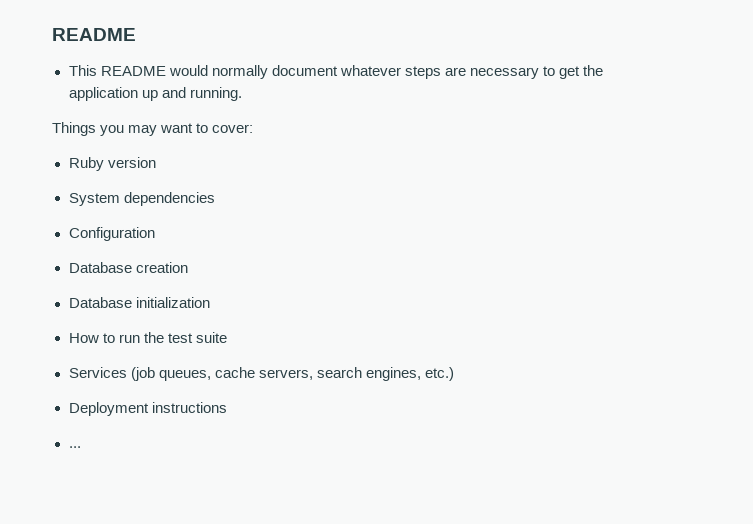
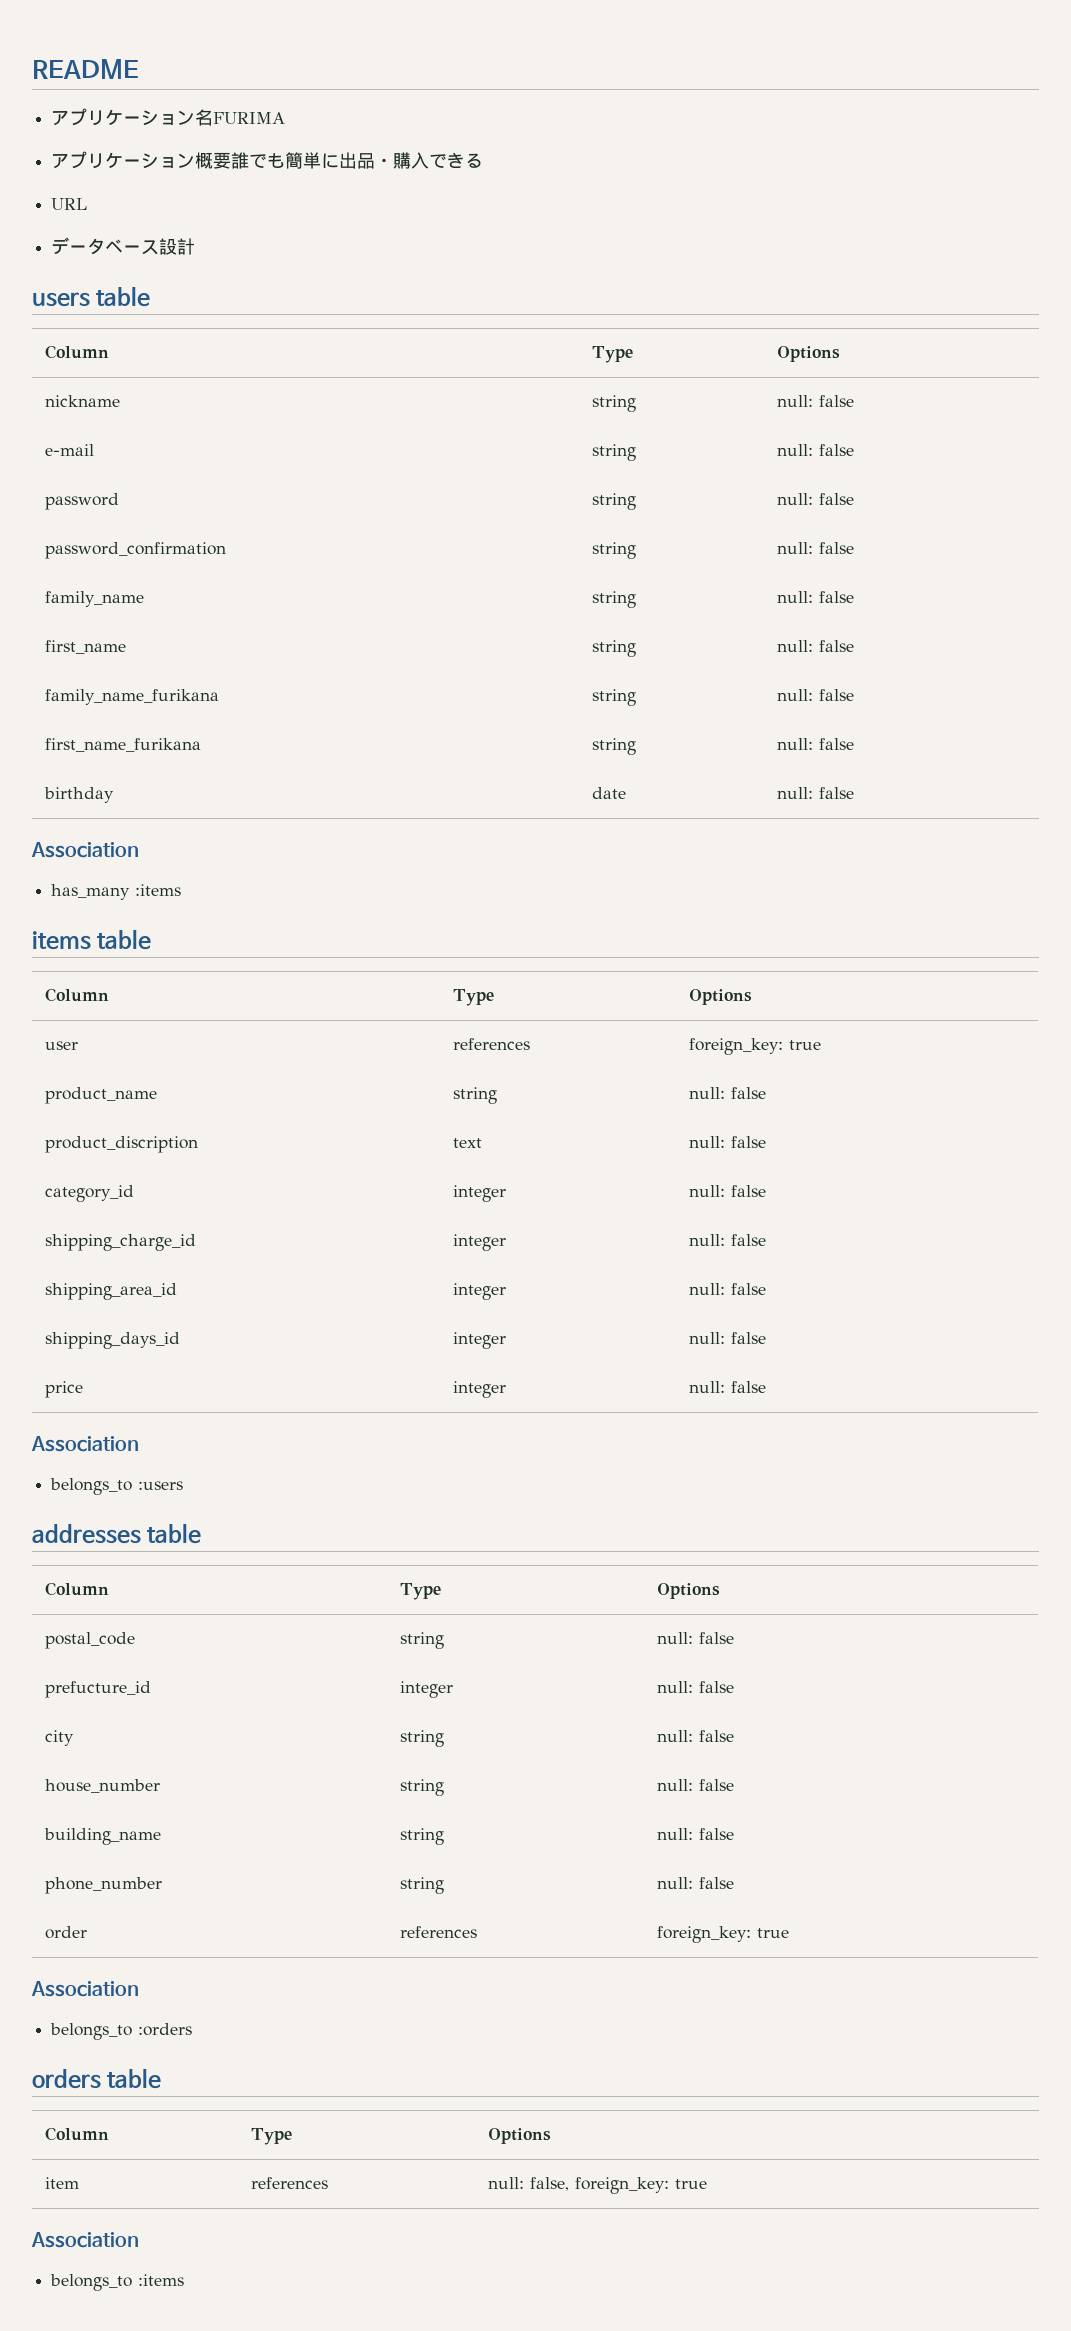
[68,65,604,79] [68,87,242,101] [52,122,254,136] [68,157,156,171] [68,192,215,206] [68,227,155,241] [68,262,188,273] [68,297,210,308] [68,332,227,343] [68,367,454,381] [68,402,227,416] [68,446,81,448] This README would normally document whatever steps are necessary to get the application up and running. // Things you may want to cover: // Ruby version // System dependencies // Configuration // Database creation // Database initialization // How to run the test suite // Services (job queues, cache servers, search engines, etc.) // Deployment instructions // ... -> [51,108,286,126] [51,151,484,169] [51,198,88,210] [51,237,196,255] [32,286,151,307] [44,345,109,359] [591,346,633,363] [776,346,840,362] [44,395,120,407] [591,395,636,412] [776,395,854,407] [44,444,94,456] [591,444,636,461] [776,444,854,456] [44,493,119,510] [591,493,636,510] [776,493,854,505] [44,542,226,559] [591,542,636,559] [776,542,854,554] [44,591,144,607] [591,591,636,608] [776,591,854,603] [44,640,126,654] [591,640,636,657] [776,640,854,652] [44,689,219,705] [591,689,636,706] [776,689,854,701] [44,738,201,752] [591,738,636,755] [776,738,854,750] [43,787,114,803] [591,787,626,799] [776,787,854,799] [31,842,139,858] [51,884,182,900] [32,929,152,950] [44,988,109,1002] [452,989,494,1006] [688,989,752,1005] [44,1041,78,1050] [452,1038,530,1050] [688,1038,821,1055] [44,1087,157,1104] [452,1087,497,1104] [688,1087,766,1099] [44,1136,198,1153] [452,1138,482,1148] [688,1136,766,1148] [44,1185,134,1202] [452,1185,506,1202] [688,1185,766,1197] [44,1234,196,1251] [452,1234,506,1251] [688,1234,766,1246] [44,1283,177,1300] [452,1283,506,1300] [688,1283,766,1295] [44,1332,180,1349] [452,1332,506,1349] [688,1332,766,1344] [44,1381,83,1398] [452,1381,506,1398] [688,1381,766,1393] [31,1436,139,1452] [50,1478,184,1495] [32,1523,202,1544] [44,1582,109,1596] [399,1583,441,1600] [656,1583,720,1599] [44,1632,135,1649] [399,1632,444,1649] [656,1632,734,1644] [44,1681,151,1698] [399,1681,453,1698] [656,1681,734,1693] [44,1730,74,1746] [399,1730,444,1747] [656,1730,734,1742] [44,1779,160,1793] [399,1779,444,1796] [656,1779,734,1791] [43,1828,161,1845] [399,1828,444,1845] [656,1828,734,1840] [44,1877,162,1894] [399,1877,444,1894] [656,1877,734,1889] [44,1926,87,1939] [399,1926,477,1938] [656,1926,789,1943] [31,1981,139,1997] [50,2023,193,2040] [32,2068,162,2089] [44,2127,109,2141] [250,2128,292,2145] [487,2128,551,2144] [44,2177,79,2189] [250,2177,328,2189] [487,2177,707,2194] [31,2232,139,2248] [50,2274,185,2291] アプリケーション名FURIMA // アプリケーション概要誰でも簡単に出品・購入できる // URL // データベース設計 // users table // Column | Type | Options // nickname | string | null: false // e-mail | string | null: false // password | string | null: false // password_confirmation | string | null: false // family_name | string | null: false // first_name | string | null: false // family_name_furikana | string | null: false // first_name_furikana | string | null: false // birthday | date | null: false // Association // has_many :items // items table // Column | Type | Options // user | references | foreign_key: true // product_name | string | null: false // product_discription | text | null: false // category_id | integer | null: false // shipping_charge_id | integer | null: false // shipping_area_id | integer | null: false // shipping_days_id | integer | null: false // price | integer | null: false // Association // belongs_to :users // addresses table // Column | Type | Options // postal_code | string | null: false // prefucture_id | integer | null: false // city | string | null: false // house_number | string | null: false // building_name | string | null: false // phone_number | string | null: false // order | references | foreign_key: true // Association // belongs_to :orders // orders table // Column | Type | Options // item | references | null: false, foreign_key: true // Association // belongs_to :items

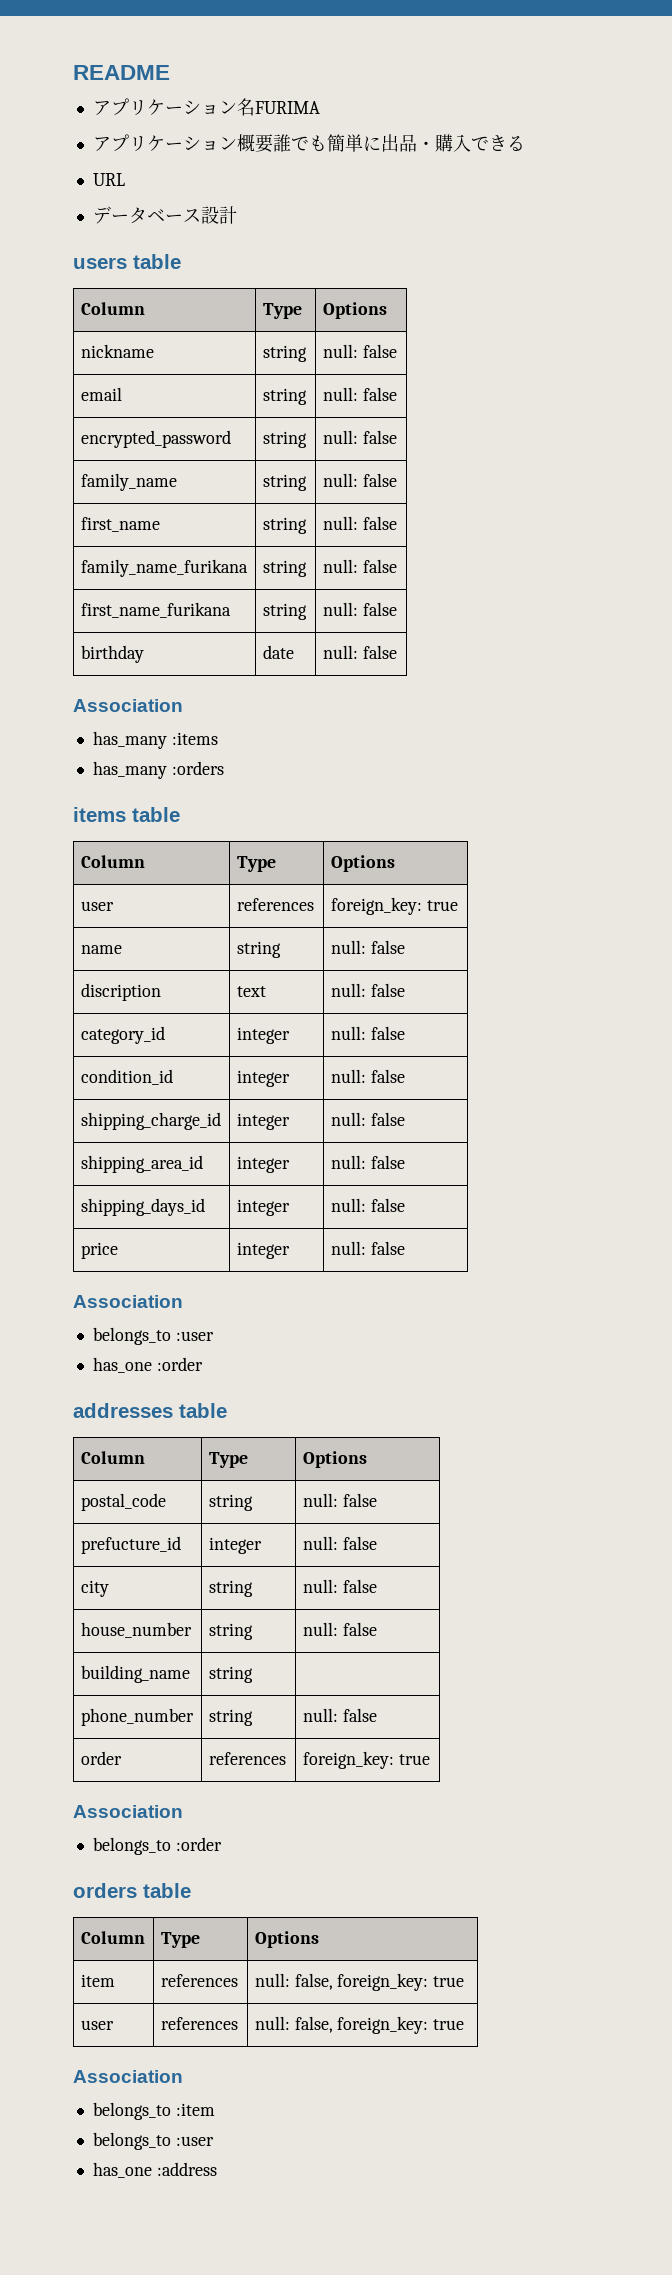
[44,444,94,456] [591,444,636,461] [776,444,854,456] [44,493,119,510] [591,493,636,510] [776,493,854,505] [44,542,226,559] e-mail | string | null: false // password | string | null: false // password_confirmation -> [80,387,122,401] [262,388,307,405] [322,387,397,401] [80,430,231,448] email | string | null: false // encrypted_password
(182, 890) none -> [92,761,224,779] // has_many :orders
[44,1087,157,1104] [452,1087,497,1104] [688,1087,766,1099] [44,1136,198,1153] product_name | string | null: false // product_discription -> [80,945,122,954] [236,941,281,958] [330,940,405,954] [80,983,161,1001] name | string | null: false // discription
(766, 1191) none -> [80,1069,173,1085] [236,1070,290,1087] [330,1069,405,1083] // condition_id | integer | null: false
[138,1481,184,1490] :users -> [175,1331,214,1341] [92,1357,203,1373] :user // has_one :order
[656,1828,734,1840] null: false -> (253, 1674) none
[138,2023,193,2036] :orders -> [175,1837,222,1851] :order
[31,2232,139,2248] [50,2274,185,2291] // Association // belongs_to :items -> [80,2020,114,2030] [160,2017,238,2030] [254,2016,465,2034] [73,2070,183,2083] [92,2102,215,2120] [92,2132,214,2150] [92,2162,217,2178] // user | references | null: false, foreign_key: true // Association // belongs_to :item // belongs_to :user // has_one :address

